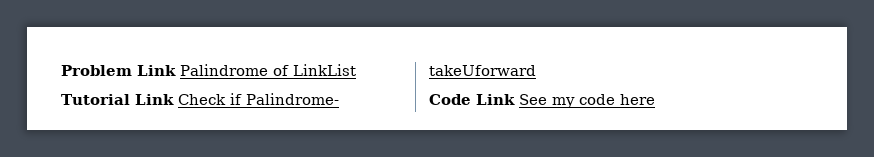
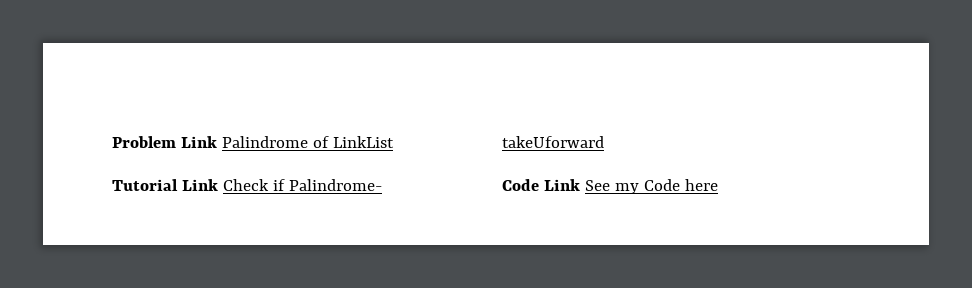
[579,94,615,105] code -> [643,179,680,191] Code

